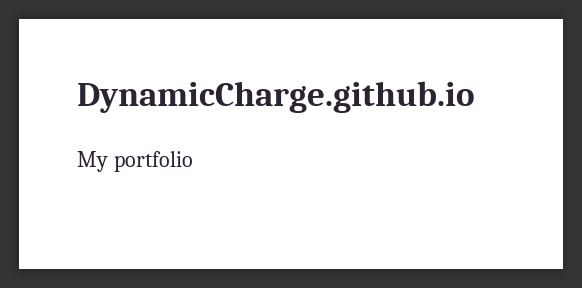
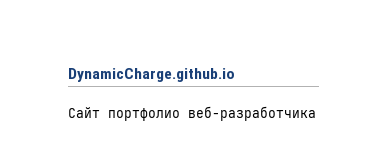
[77,151,193,172] My portfolio -> [68,106,316,121] Сайт портфолио веб-разработчика

